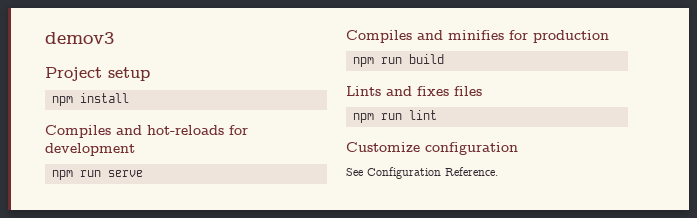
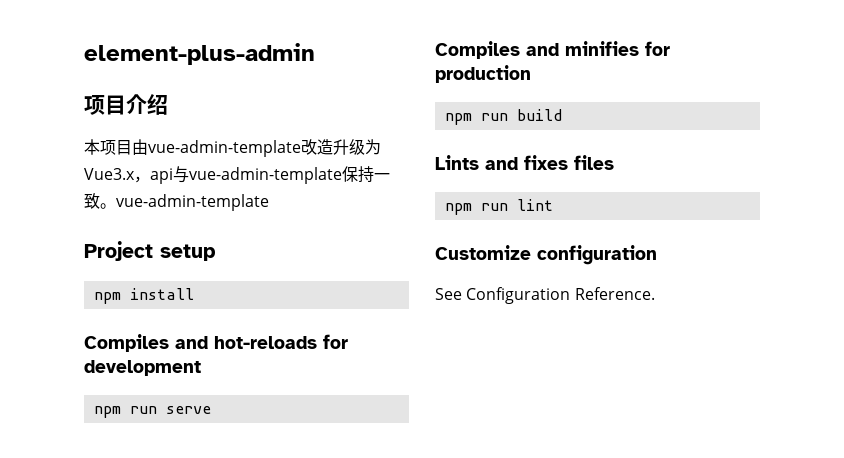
[45,32,114,44] demov3 -> [84,43,315,65] [84,94,168,115] [84,139,381,157] [84,166,390,184] [84,193,269,211] element-plus-admin // 项目介绍 // 本项目由vue-admin-template改造升级为Vue3.x，api与vue-admin-template保持一致。vue-admin-template

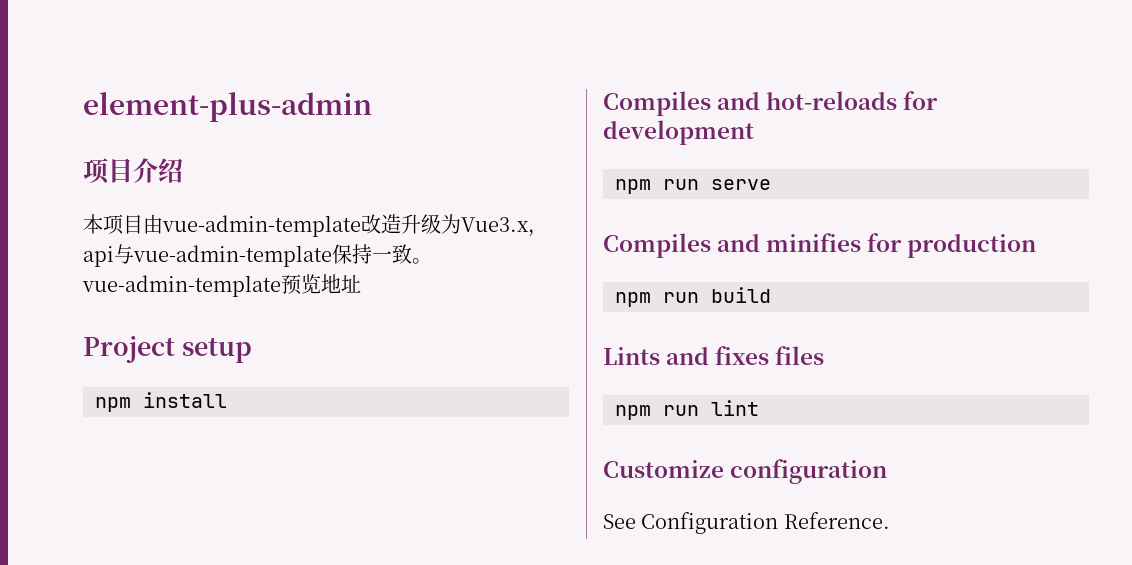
(269, 202) none -> [281,274,361,295] 预览地址

